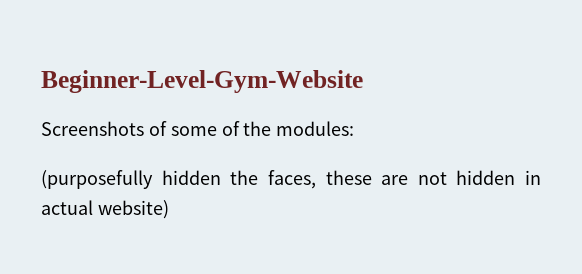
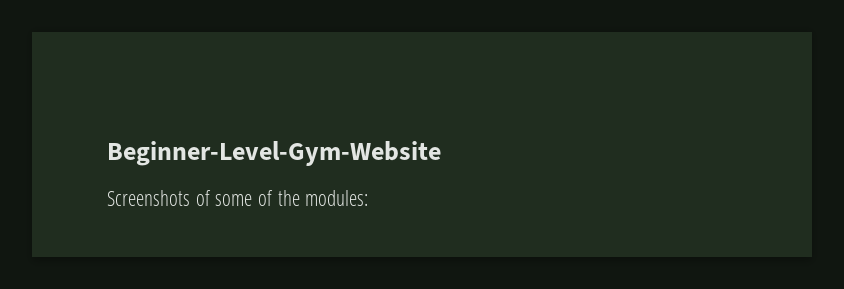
[41,170,541,189] [41,200,169,219] // (purposefully hidden the faces, these are not hidden in actual website) -> (369, 198) none

